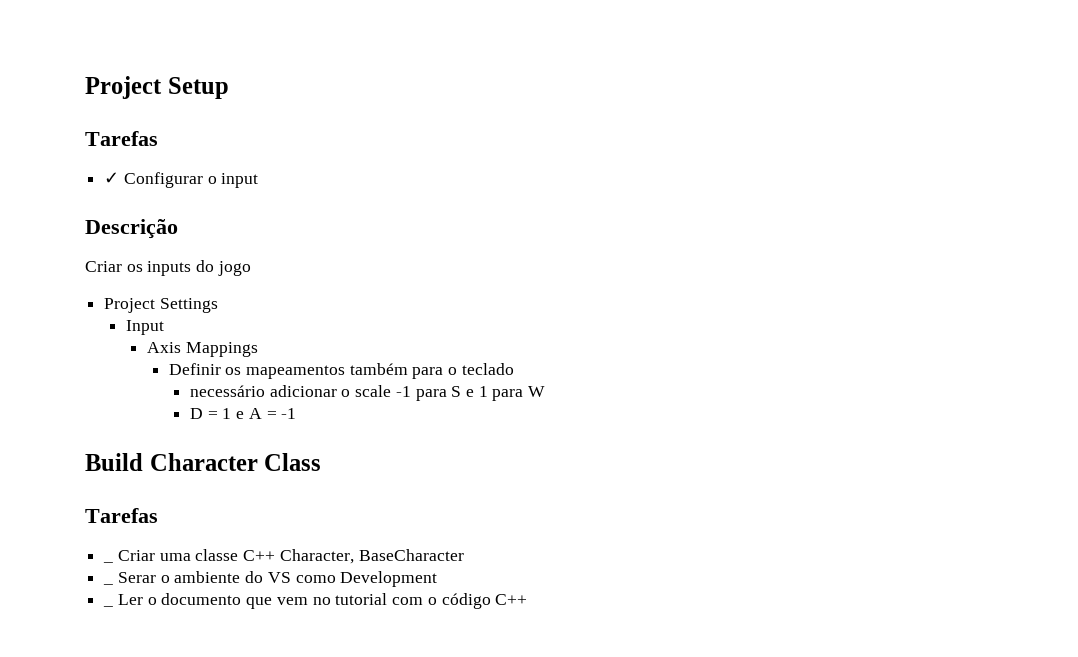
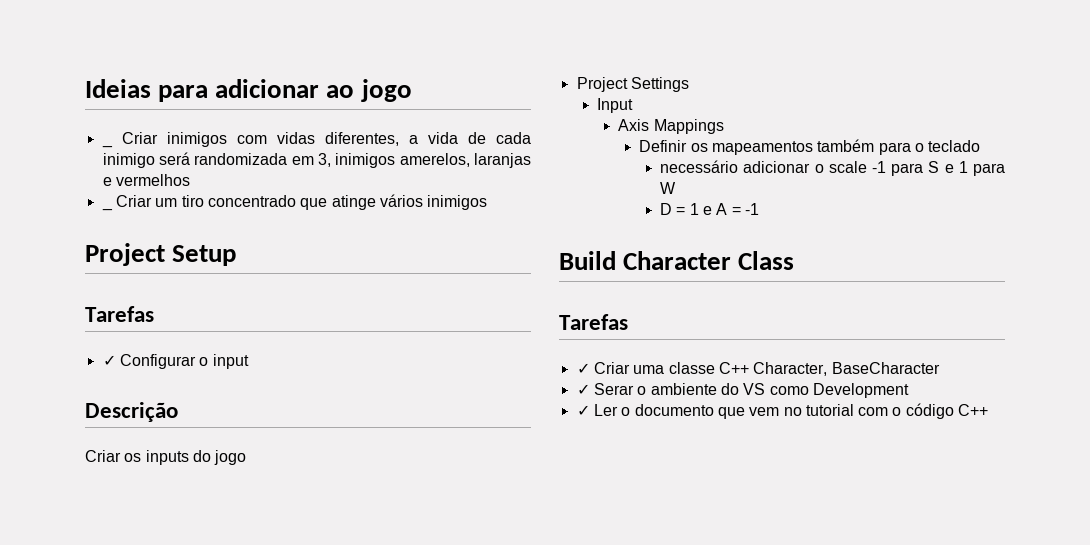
(85, 87) none -> [85,79,412,102] [101,144,113,148] [121,132,531,147] [102,152,531,168] [102,174,190,186] [101,207,113,211] [115,194,488,210] Ideias para adicionar ao jogo // _ Criar inimigos com vidas diferentes, a vida de cada inimigo será randomizada em 3, inimigos amerelos, laranjas e vermelhos // _ Criar um tiro concentrado que atinge vários inimigos //
[103,561,114,563] _ -> [576,363,590,374] ✓
[103,583,114,585] _ -> [576,384,590,395] ✓
[103,605,114,607] _ -> [576,405,590,416] ✓

